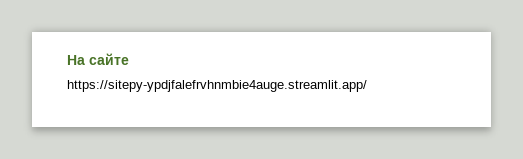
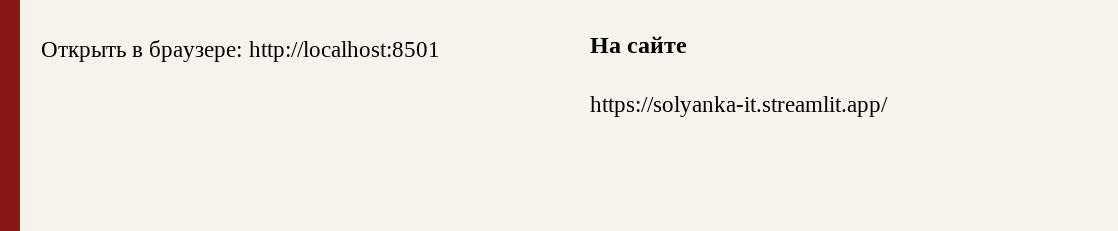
(67, 60) none -> [41,40,440,62] Открыть в браузере: http://localhost:8501 //
[67,80,367,92] https://sitepy-ypdjfalefrvhnmbie4auge.streamlit.app/ -> [590,96,888,117] https://solyanka-it.streamlit.app/

